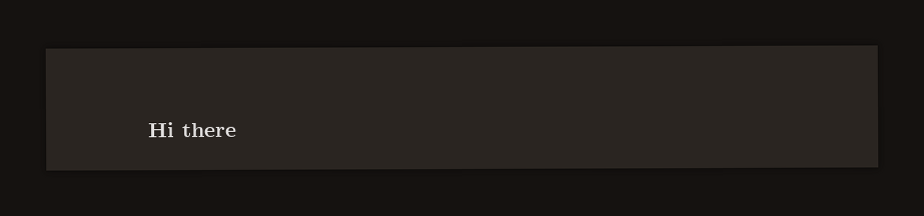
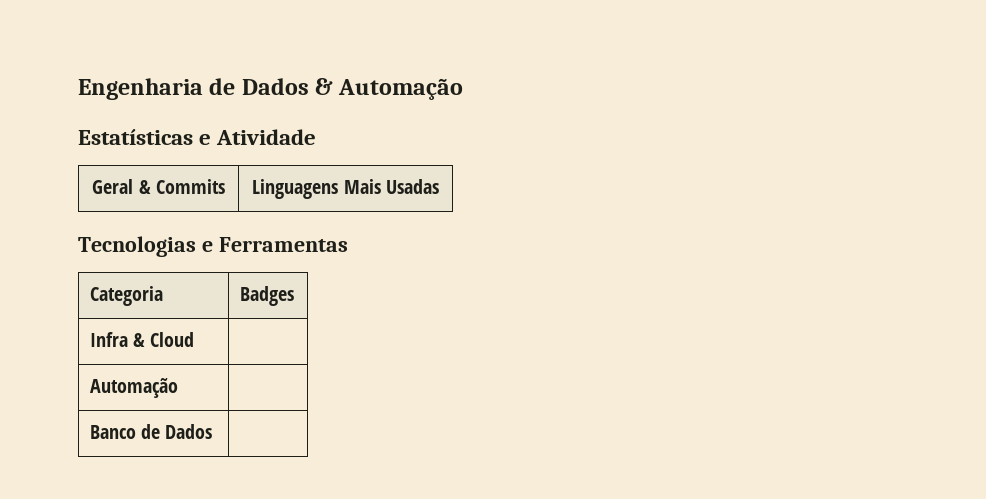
[148,122,237,138] Hi there -> [78,78,464,100] [78,129,317,145] [92,179,225,194] [252,179,439,199] [78,236,348,257] [89,286,163,306] [239,286,294,306] [89,332,195,347] [89,378,178,398] [89,424,213,439] Engenharia de Dados & Automação // Estatísticas e Atividade // Geral & Commits | Linguagens Mais Usadas // Tecnologias e Ferramentas // Categoria | Badges // Infra & Cloud | // Automação | // Banco de Dados |

